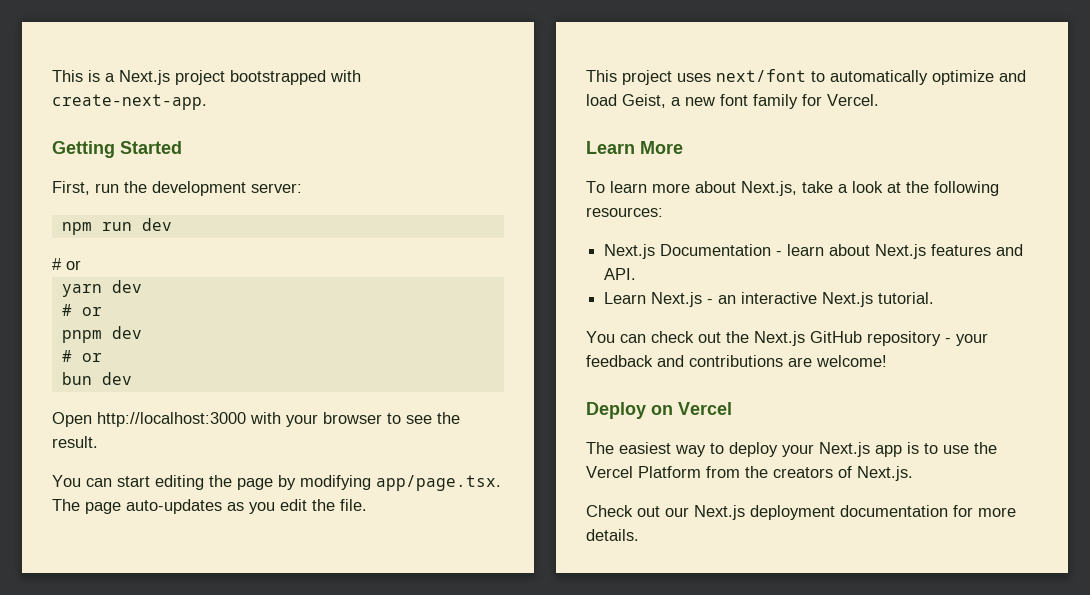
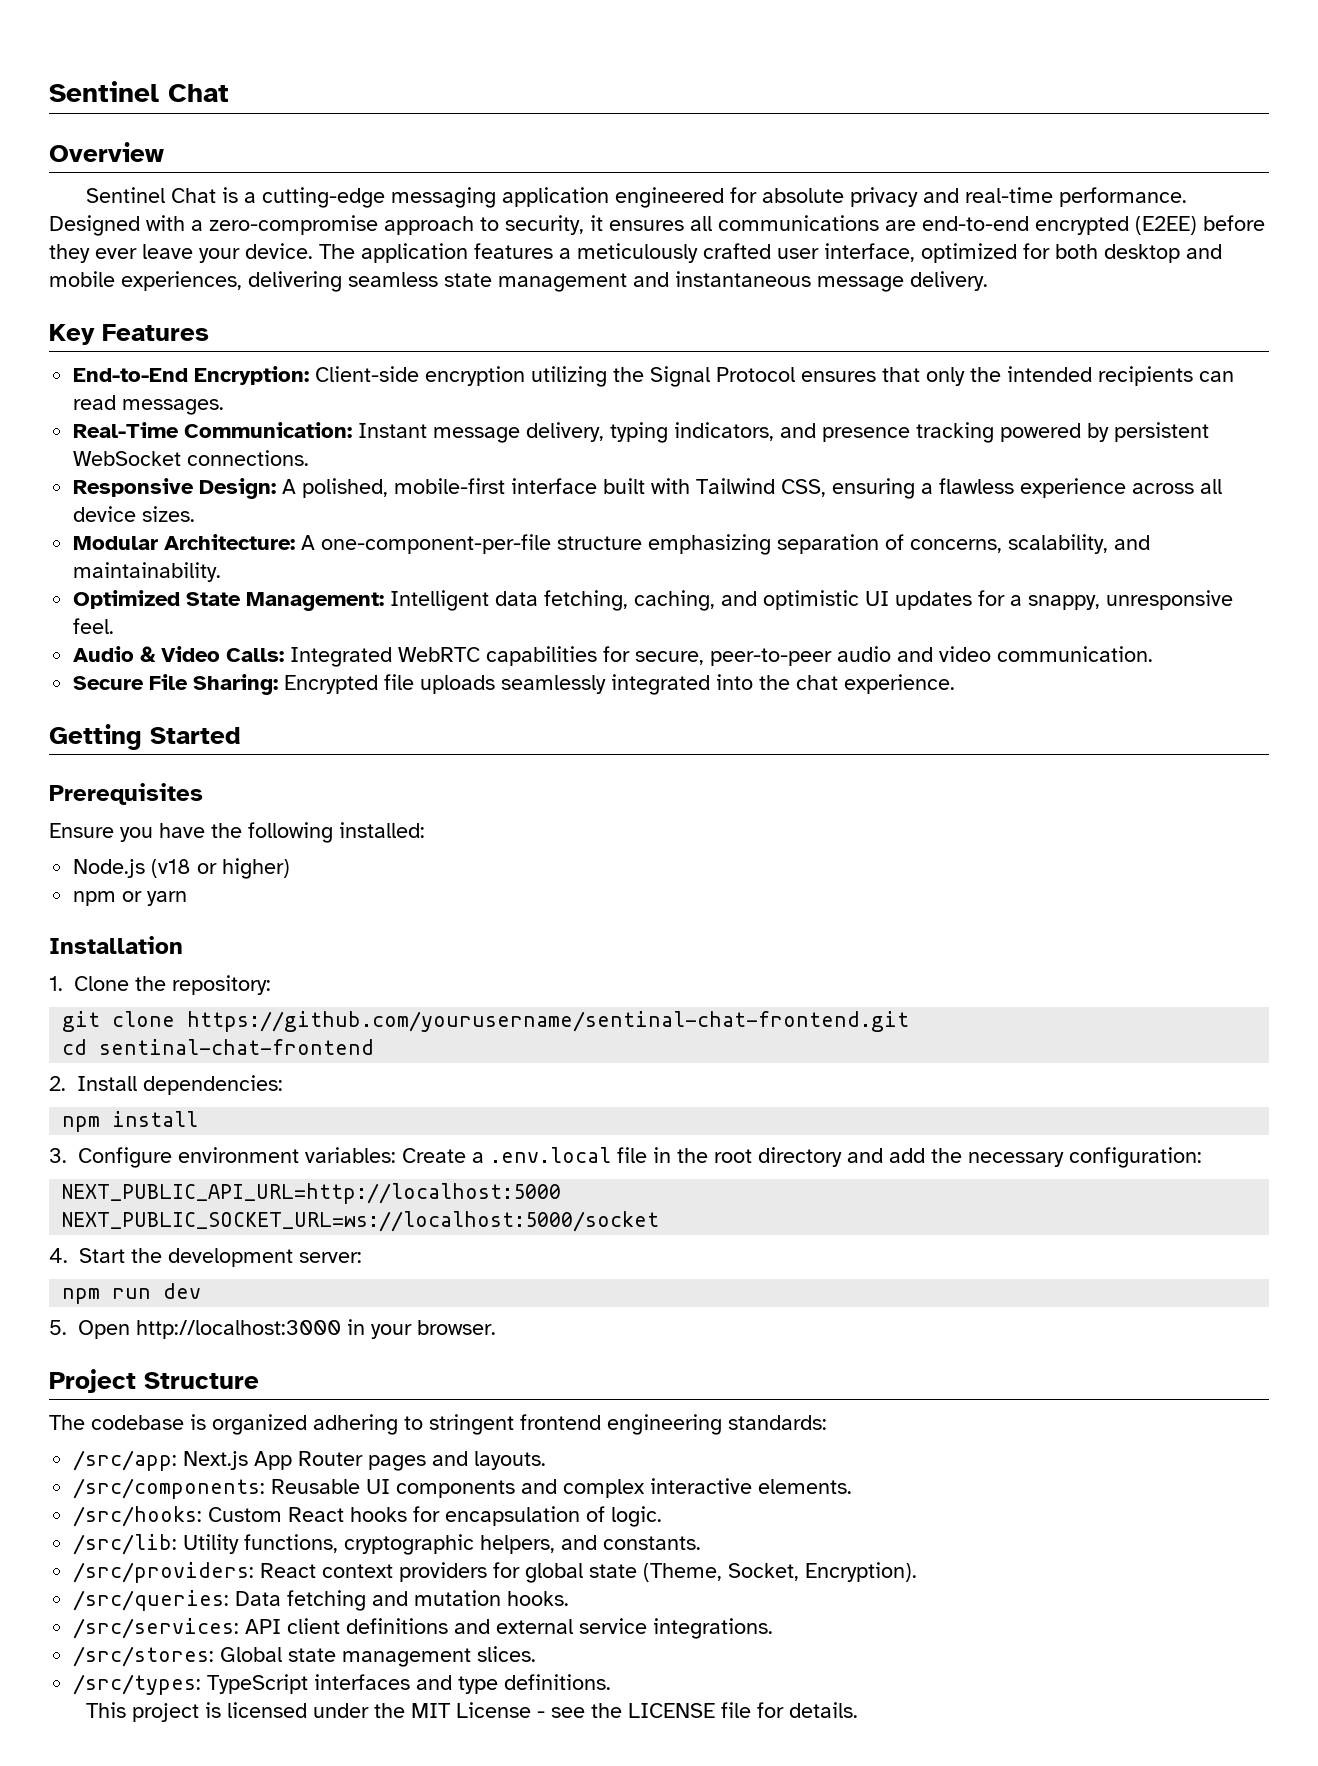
[52,70,361,85] [52,94,207,110] [52,141,182,158] [52,181,119,195] This is a Next.js project bootstrapped with create-next-app. // Getting Started // First, run -> [49,81,229,102] [49,142,164,162] [85,187,1187,208] [49,215,1265,236] [49,243,1222,263] [49,271,988,292] [49,324,209,345] [73,366,1235,387] [73,395,225,415] [73,422,1210,443] [73,450,310,466] [73,478,1223,499] [73,506,196,522] [73,534,1151,555] [73,562,222,582] [73,590,1234,611] [73,618,115,634] [73,646,1154,667] [73,674,956,695] [49,724,241,750] [49,783,203,805] [49,822,425,843] [73,858,291,879] [73,891,188,906] [49,936,183,954] [49,975,271,995] [62,1011,910,1032] [62,1039,375,1055] [49,1075,283,1095] [62,1111,199,1132] [49,1147,1202,1168] [62,1183,562,1204] [62,1211,660,1232] [49,1248,125,1263] Sentinel Chat // Overview // Sentinel Chat is a cutting-edge messaging application engineered for absolute privacy and real-time performance. Designed with a zero-compromise approach to security, it ensures all communications are end-to-end encrypted (E2EE) before they ever leave your device. The application features a meticulously crafted user interface, optimized for both desktop and mobile experiences, delivering seamless state management and instantaneous message delivery. // Key Features // End-to-End Encryption: Client-side encryption utilizing the Signal Protocol ensures that only the intended recipients can read messages. // Real-Time Communication: Instant message delivery, typing indicators, and presence tracking powered by persistent WebSocket connections. // Responsive Design: A polished, mobile-first interface built with Tailwind CSS, ensuring a flawless experience across all device sizes. // Modular Architecture: A one-component-per-file structure emphasizing separation of concerns, scalability, and maintainability. // Optimized State Management: Intelligent data fetching, caching, and optimistic UI updates for a snappy, unresponsive feel. // Audio & Video Calls: Integrated WebRTC capabilities for secure, peer-to-peer audio and video communication. // Secure File Sharing: Encrypted file uploads seamlessly integrated into the chat experience. // Getting Started // Prerequisites // Ensure you have the following installed: // Node.js (v18 or higher) // npm or yarn // Installation // 1. Clone the repository: // git clone https://github.com/yourusername/sentinal-chat-frontend.git // cd sentinal-chat-frontend // 2. Install dependencies: // npm install // 3. Configure environment variables: Create a .env.local file in the root directory and add the necessary configuration: // NEXT_PUBLIC_API_URL=http://localhost:5000 // NEXT_PUBLIC_SOCKET_URL=ws://localhost:5000/socket // 4. Start
[52,258,81,270] [61,280,142,297] [61,304,102,316] [61,326,142,343] [61,350,102,362] [61,372,132,385] [52,412,460,427] [52,436,98,448] [52,475,501,491] [52,499,367,514] [586,69,1026,85] [586,94,879,109] [586,141,683,154] [586,181,999,196] [586,207,663,217] [604,244,1024,259] [604,268,637,280] [604,292,935,307] [586,331,988,346] [586,355,887,367] [586,402,732,419] [586,442,997,457] [586,466,913,481] [586,505,1016,520] # or // yarn dev // # or // pnpm dev // # or // bun dev // Open http://localhost:3000 with your browser to see the result. // You can start editing the page by modifying app/page.tsx. The page auto-updates as you edit the file. // This project uses next/font to automatically optimize and load Geist, a new font family for Vercel. // Learn More // To learn more about Next.js, take a look at the following resources: // Next.js Documentation - learn about Next.js features and API. // Learn Next.js - an interactive Next.js tutorial. // You can check out the Next.js GitHub repository - your feedback and contributions are welcome! // Deploy on Vercel // The easiest way to deploy your Next.js app is to use the Vercel Platform from the creators of Next.js. // Check out our Next.js deployment documentation for more -> [49,1319,496,1339] [49,1369,259,1393] [49,1414,827,1435] [73,1450,547,1471] [73,1478,853,1499] [73,1506,663,1527] [73,1534,702,1555] [73,1562,918,1583] [73,1590,570,1611] [73,1618,774,1639] [73,1646,537,1667] [73,1674,612,1695] [85,1702,784,1722] 5. Open http://localhost:3000 in your browser. // Project Structure // The codebase is organized adhering to stringent frontend engineering standards: // /src/app: Next.js App Router pages and layouts. // /src/components: Reusable UI components and complex interactive elements. // /src/hooks: Custom React hooks for encapsulation of logic. // /src/lib: Utility functions, cryptographic helpers, and constants. // /src/providers: React context providers for global state (Theme, Socket, Encryption). // /src/queries: Data fetching and mutation hooks. // /src/services: API client definitions and external service integrations. // /src/stores: Global state management slices. // /src/types: TypeScript interfaces and type definitions. // This project is licensed under the MIT License - see the LICENSE file for

